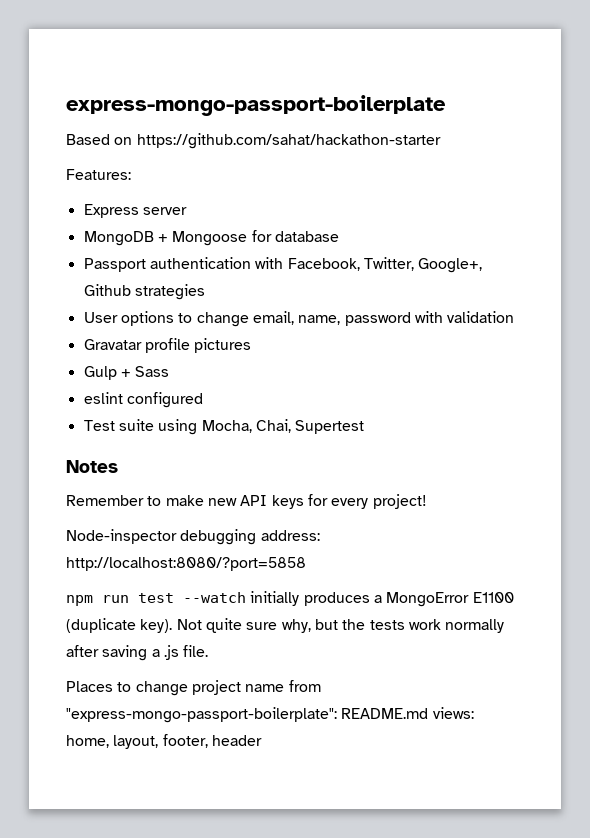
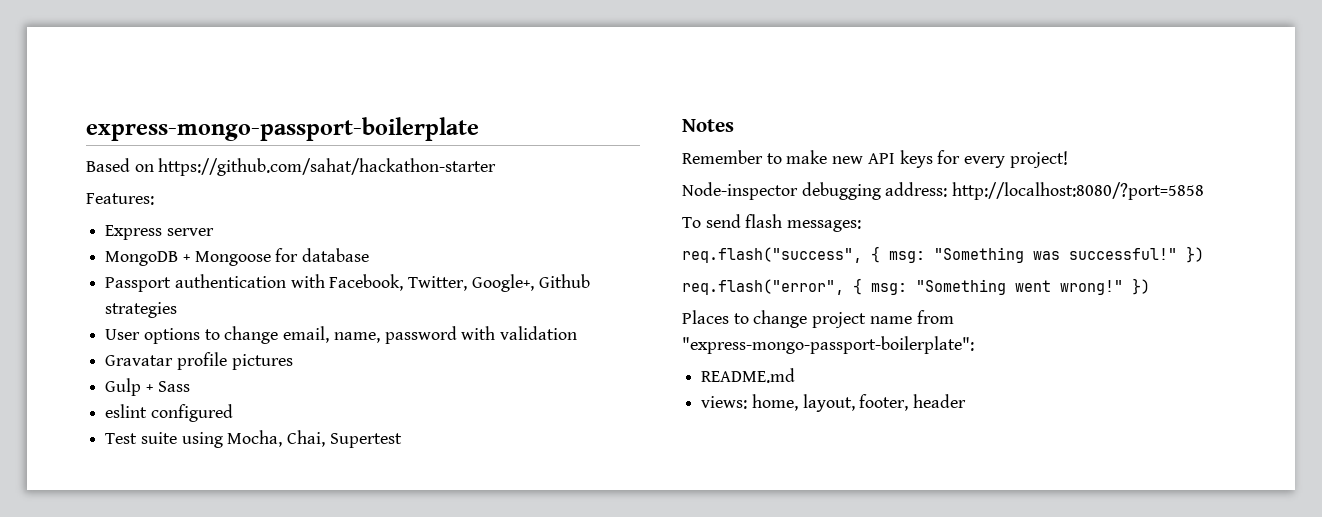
[66,591,514,607] [66,618,505,633] [66,645,209,661] npm run test --watch initially produces a MongoError E1100 (duplicate key). Not quite sure why, but the tests work normally after saving a .js file. -> [682,214,862,232] [682,246,1204,263] [682,278,1150,295] To send flash messages: // req.flash("success", { msg: "Something was successful!" }) // req.flash("error", { msg: "Something went wrong!" })
(337, 715) none -> (974, 345) //
(429, 713) none -> (796, 375) //

